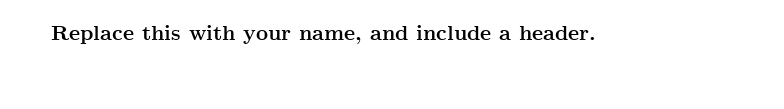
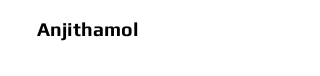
[51,25,596,44] Replace this with your name, and include a header. -> [37,22,139,41] Anjithamol

